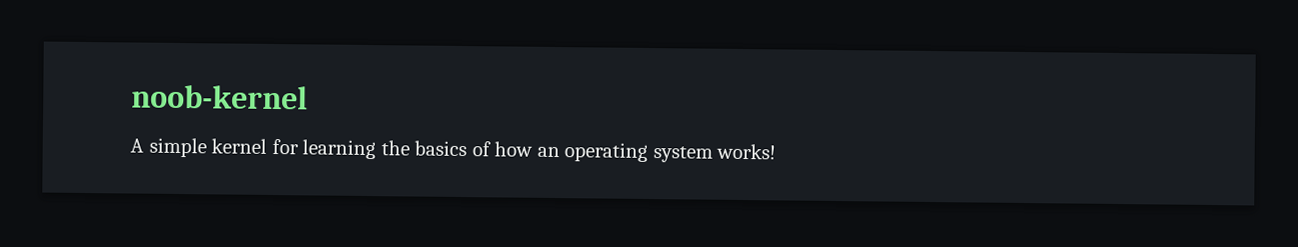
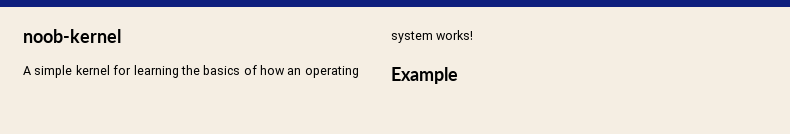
(777, 151) none -> [391,67,458,84] // Example

